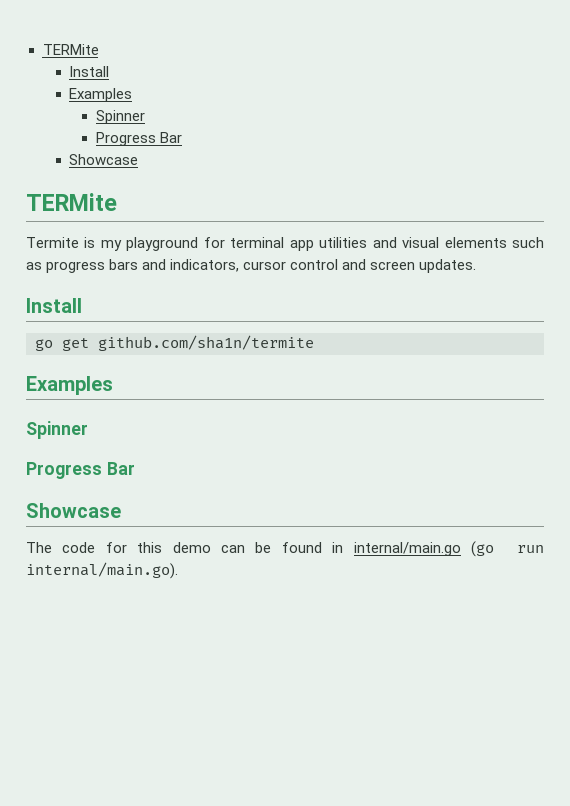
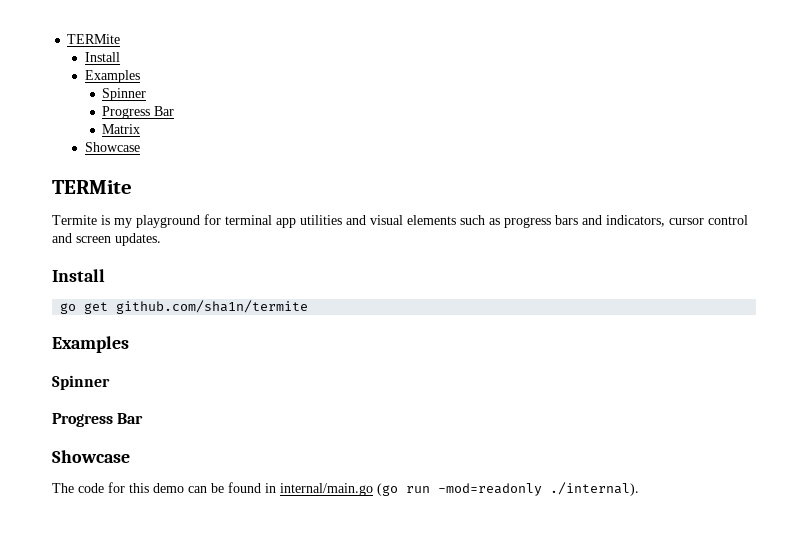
(183, 137) none -> [102,124,141,134] // Matrix
[26,562,178,579] internal/main.go). -> [438,482,639,496] -mod=readonly ./internal).

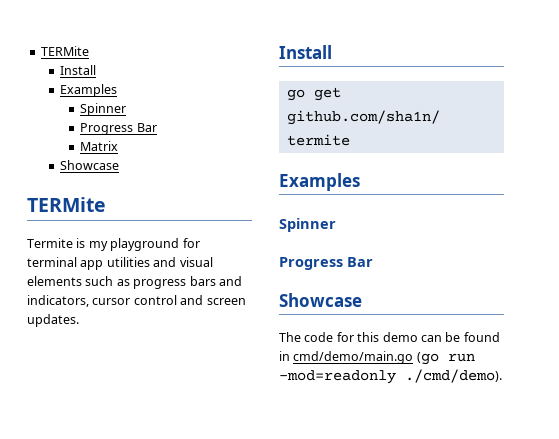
[280,483,373,496] internal/main.go -> [293,351,414,364] cmd/demo/main.go
[550,482,639,496] ./internal). -> [405,369,502,383] ./cmd/demo).

